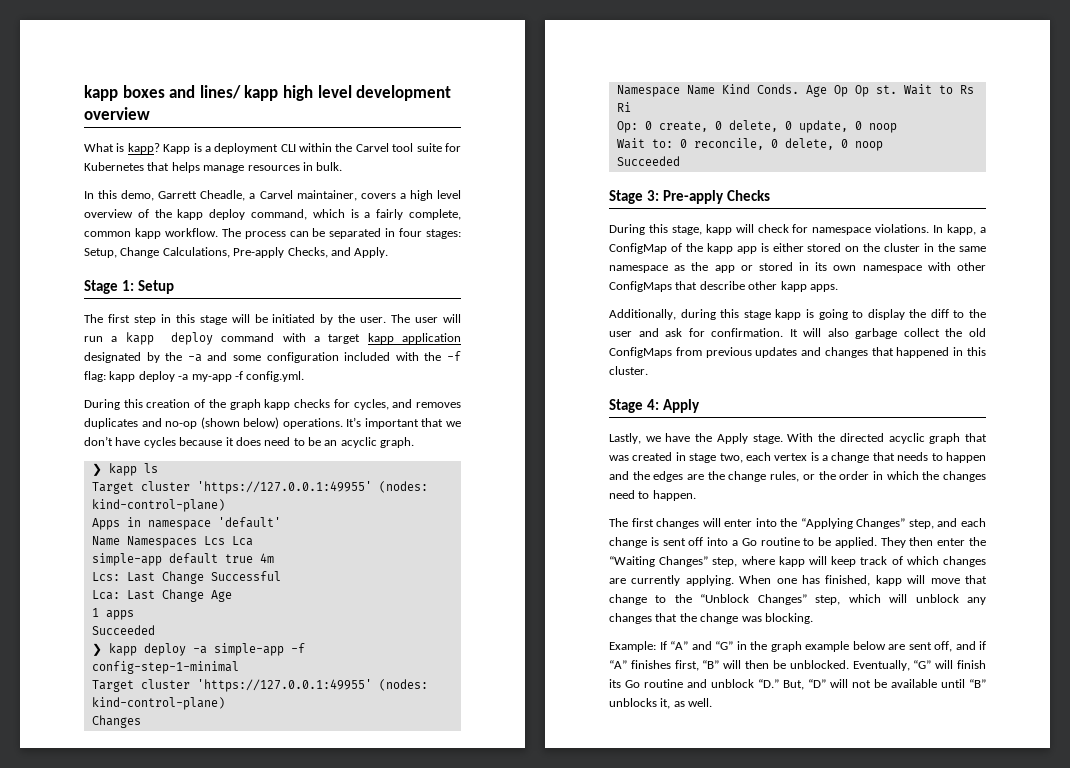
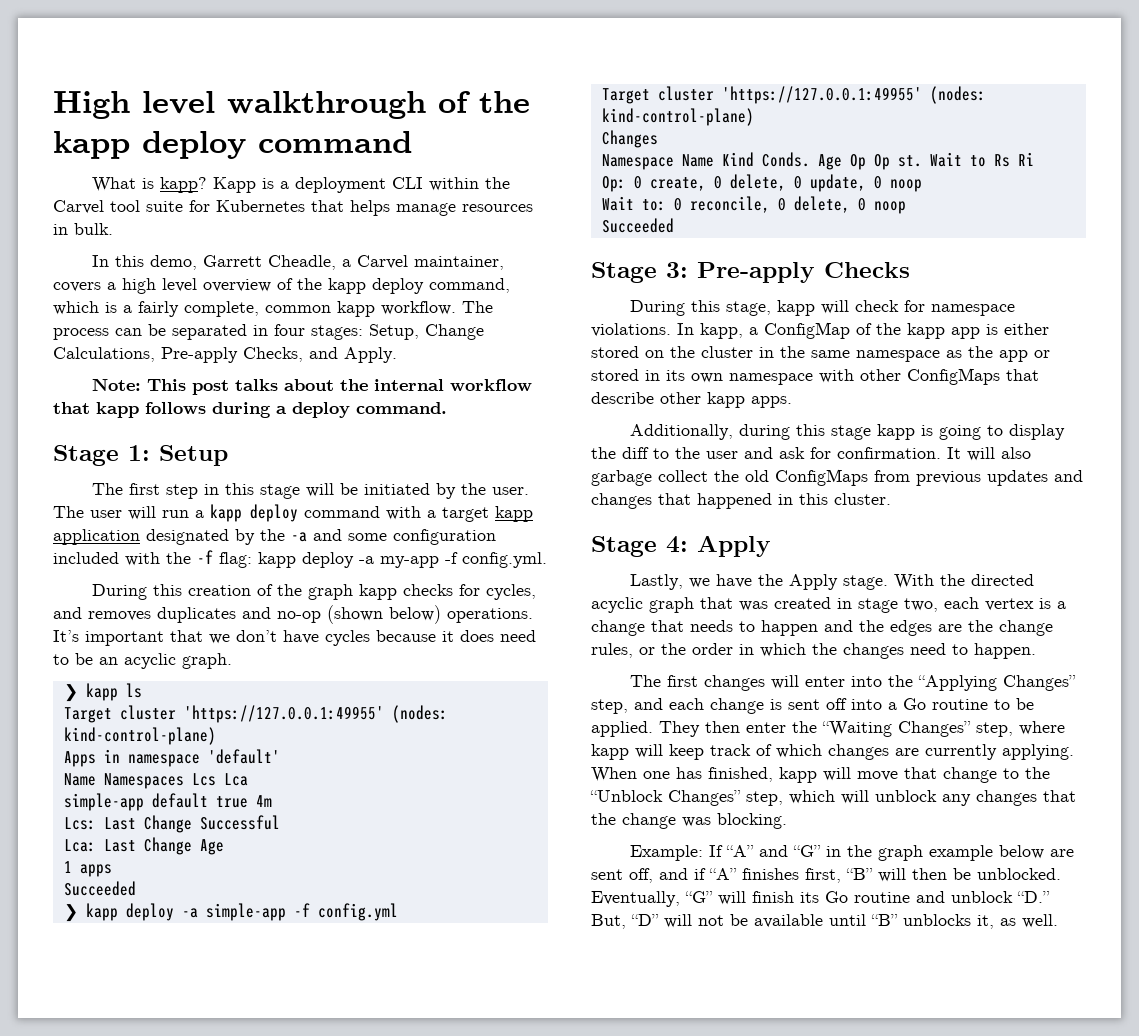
[84,85,452,101] [84,107,150,120] kapp boxes and lines/ kapp high level development overview -> [53,91,530,119] [53,131,412,159] High level walkthrough of the kapp deploy command
(389, 252) none -> [92,378,533,395] [53,402,447,418] // Note: This post talks about the internal workflow that kapp follows during a deploy command.
[91,661,239,674] config-step-1-minimal -> [317,903,398,921] config.yml

